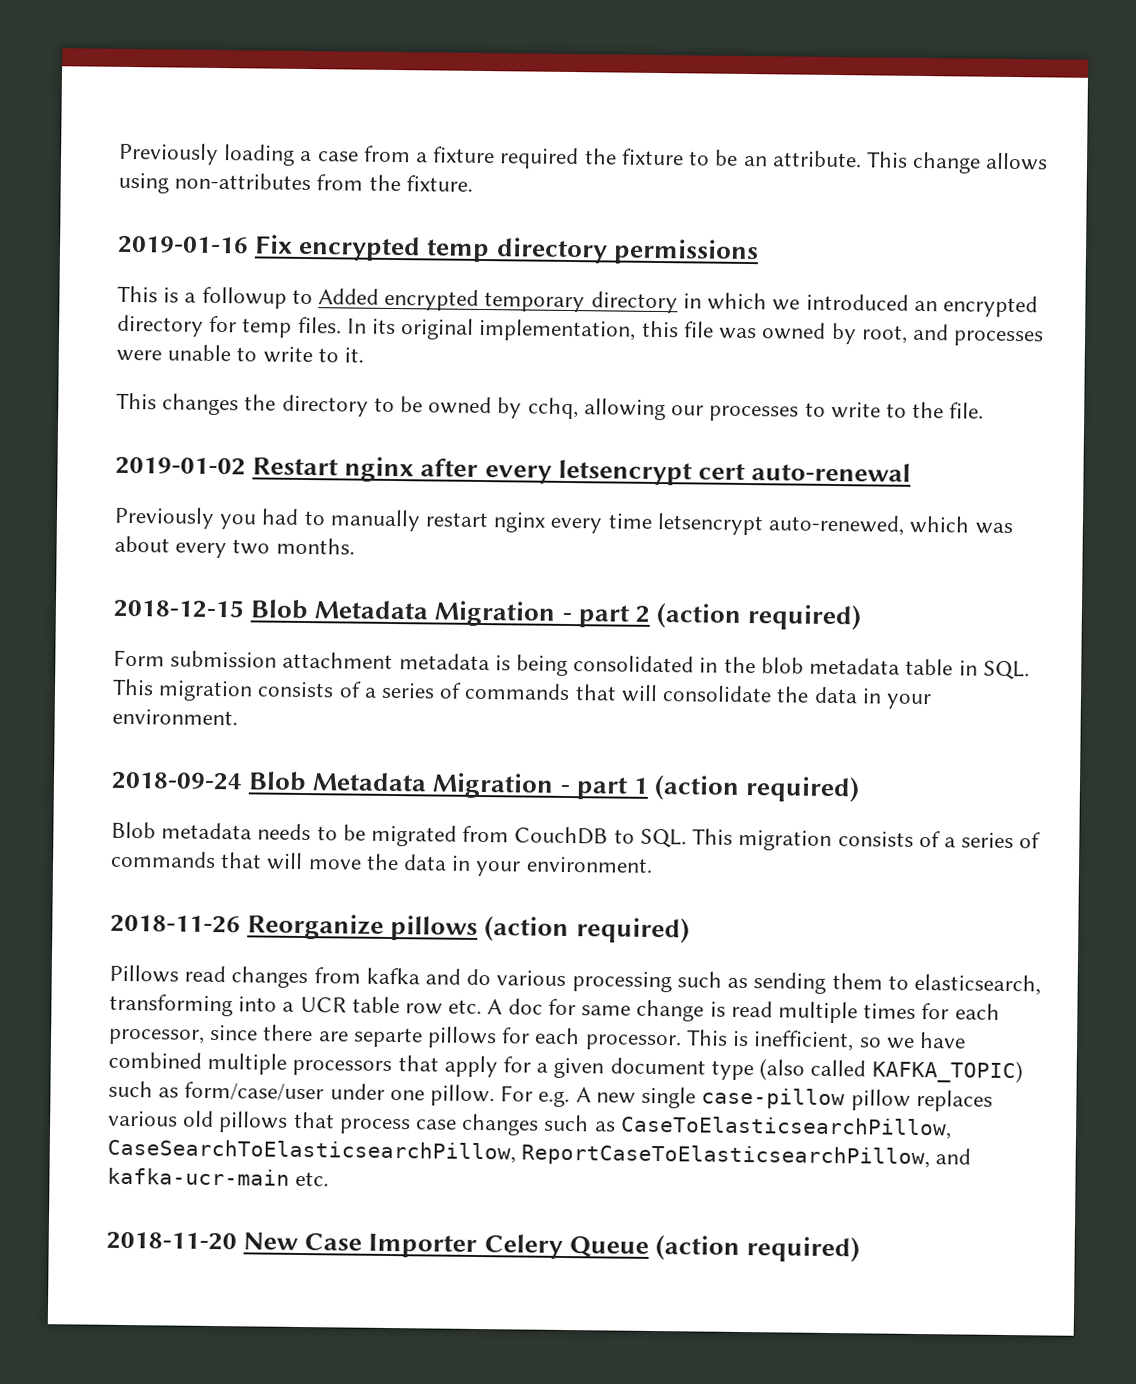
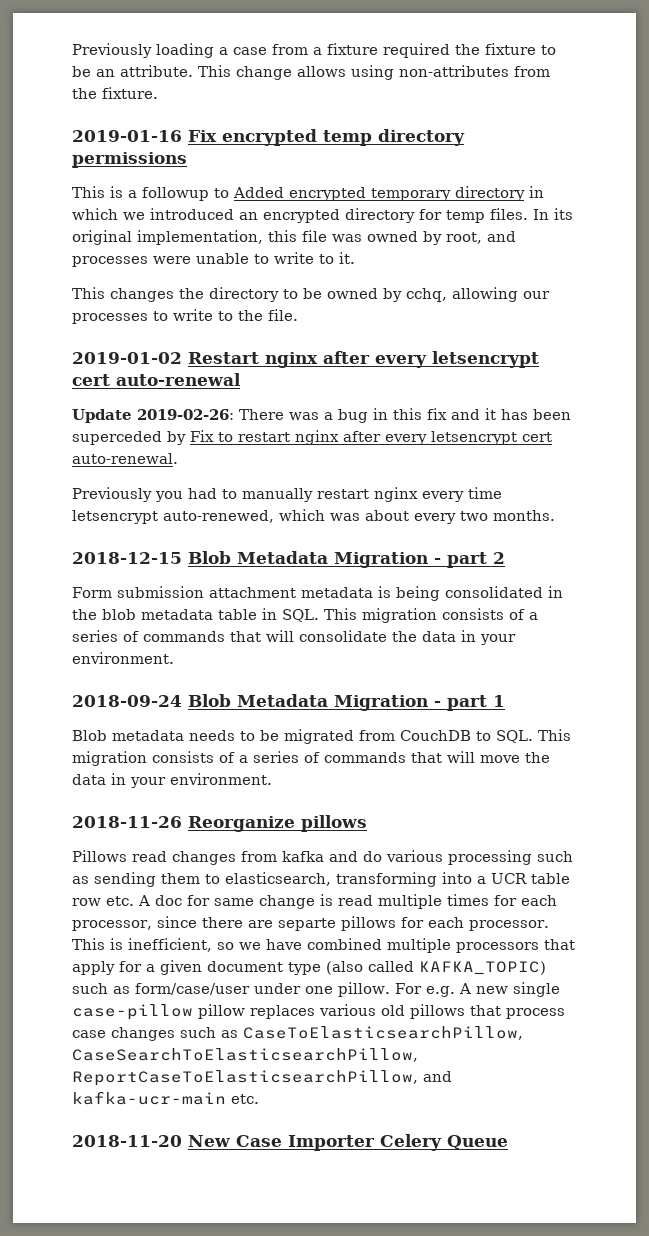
(912, 472) none -> [72,408,571,423] [72,430,552,445] [72,453,178,464] // Update 2019-02-26: There was a bug in this fix and it has been superceded by Fix to restart nginx after every letsencrypt cert auto-renewal.
[656,603,863,631] (action required) -> (505, 558) none
[654,774,861,803] (action required) -> (505, 701) none
[484,916,690,944] (action required) -> (367, 823) none
[654,1235,861,1263] (action required) -> (508, 1142) none

